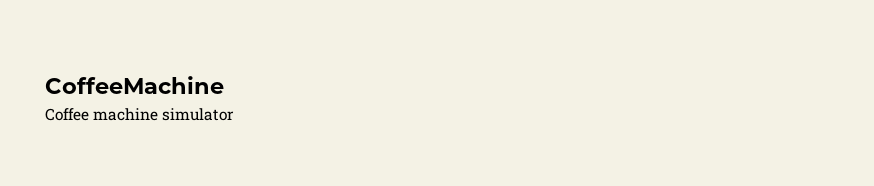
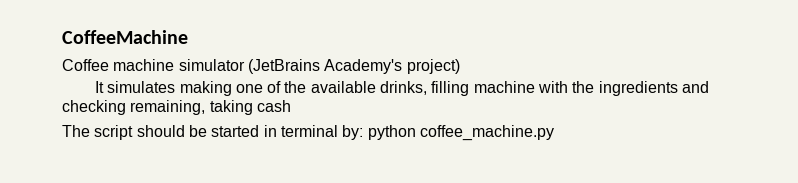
(235, 114) none -> [247,59,460,74] [94,81,710,96] [62,100,291,115] [62,125,554,141] (JetBrains Academy's project) // It simulates making one of the available drinks, filling machine with the ingredients and checking remaining, taking cash // The script should be started in terminal by: python coffee_machine.py

